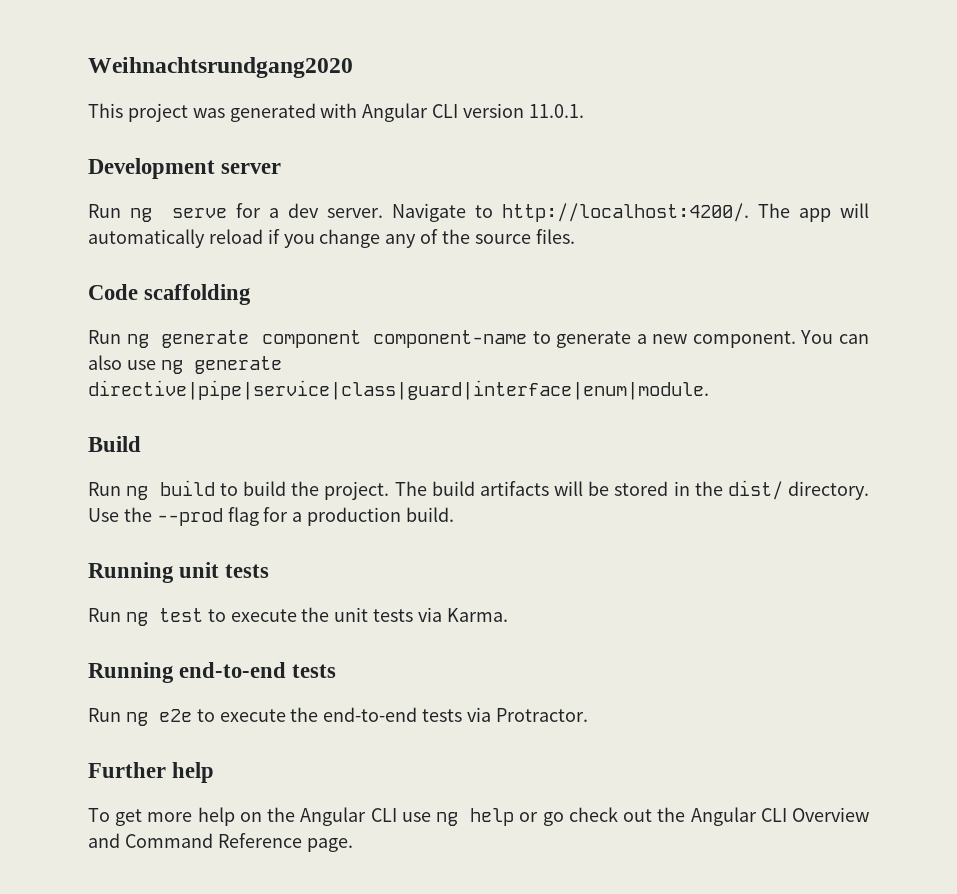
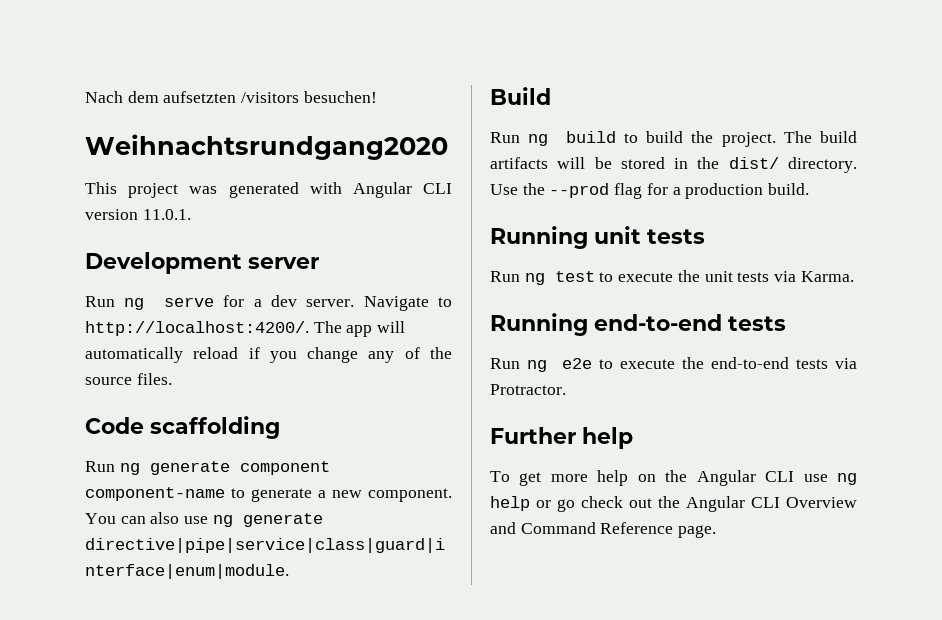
(88, 67) none -> [85,91,377,103] Nach dem aufsetzten /visitors besuchen! //

